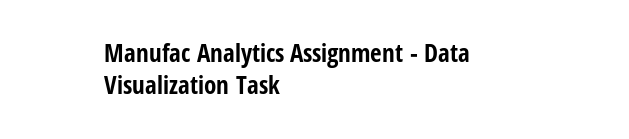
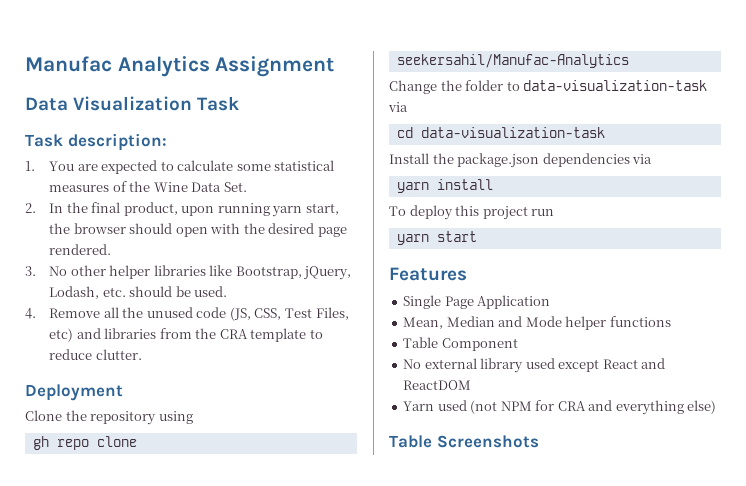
[409,54,418,62] - -> (335, 66) //
(280, 84) none -> [25,133,167,151] [25,160,335,174] [49,181,247,192] [25,202,339,217] [49,223,347,237] [49,244,112,255] [25,265,352,280] [49,286,228,299] [25,307,349,321] [49,328,323,342] [49,349,142,360] [25,384,123,401] [25,410,193,425] [32,436,137,450] [396,54,629,68] [389,80,708,94] [388,102,408,112] [396,127,605,138] [389,153,653,168] [396,179,493,193] [389,205,555,220] [396,231,477,245] [389,267,467,281] [403,295,551,309] [403,316,671,330] [403,337,518,351] [403,358,666,373] [403,380,472,390] [403,400,717,415] [389,435,539,448] // Task description: // 1. You are expected to calculate some statistical measures of the Wine Data Set. // 2. In the final product, upon running yarn start, the browser should open with the desired page rendered. // 3. No other helper libraries like Bootstrap, jQuery, Lodash, etc. should be used. // 4. Remove all the unused code (JS, CSS, Test Files, etc) and libraries from the CRA template to reduce clutter. // Deployment // Clone the repository using // gh repo clone seekersahil/Manufac-Analytics // Change the folder to data-visualization-task via // cd data-visualization-task // Install the package.json dependencies via // yarn install // To deploy this project run // yarn start // Features // Single Page Application // Mean, Median and Mode helper functions // Table Component // No external library used except React and ReactDOM // Yarn used (not NPM for CRA and everything else) // Table Screenshots

